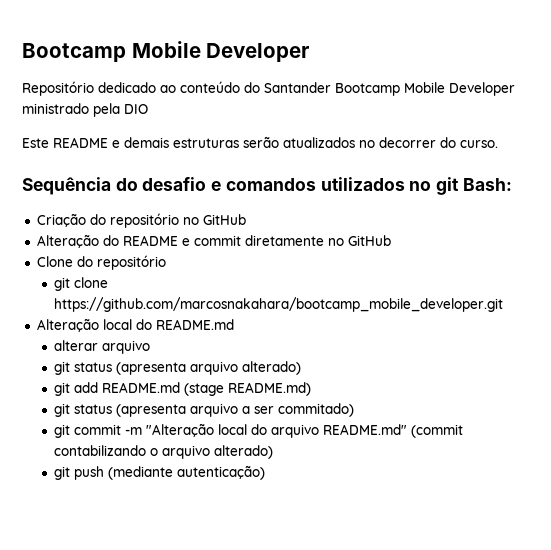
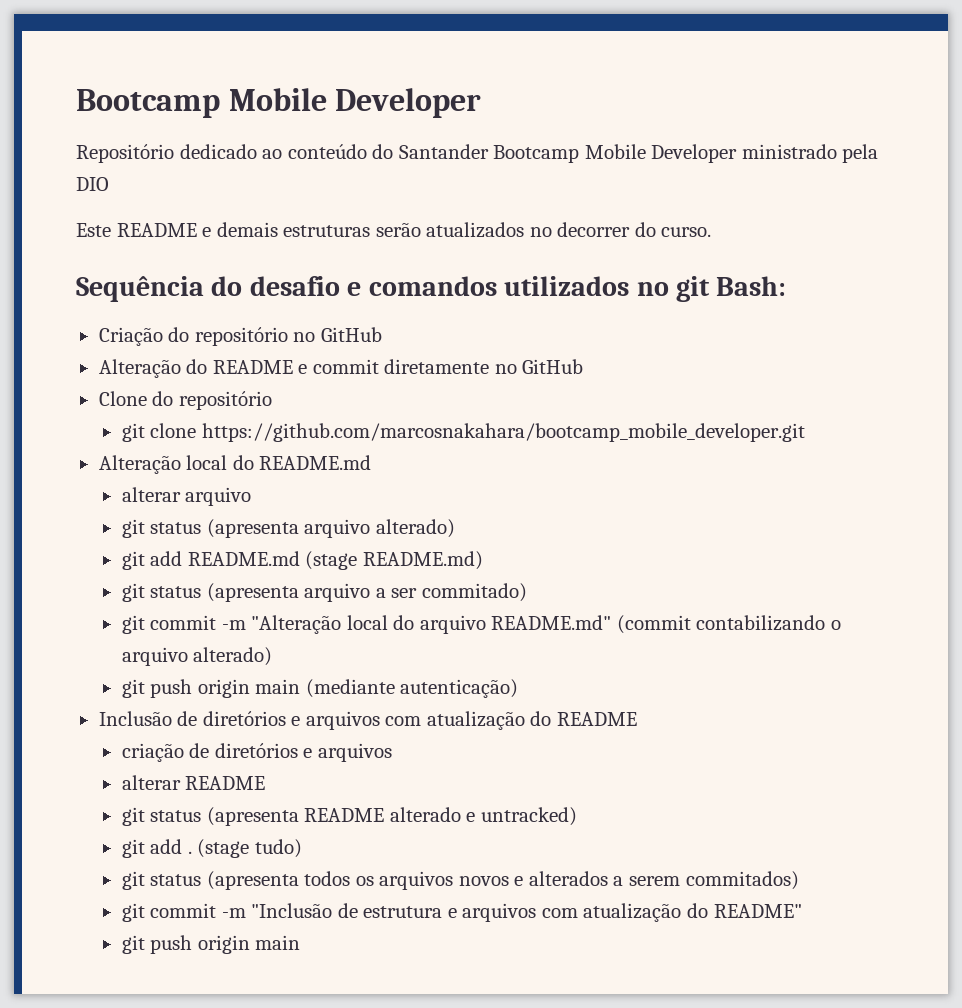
(104, 473) none -> [197,679,301,698] origin main
(265, 472) none -> [98,711,637,730] [121,743,392,762] [121,775,266,790] [121,807,577,826] [121,839,302,858] [121,871,799,890] [121,903,802,922] [121,935,301,954] // Inclusão de diretórios e arquivos com atualização do README // criação de diretórios e arquivos // alterar README // git status (apresenta README alterado e untracked) // git add . (stage tudo) // git status (apresenta todos os arquivos novos e alterados a serem commitados) // git commit -m "Inclusão de estrutura e arquivos com atualização do README" // git push origin main

